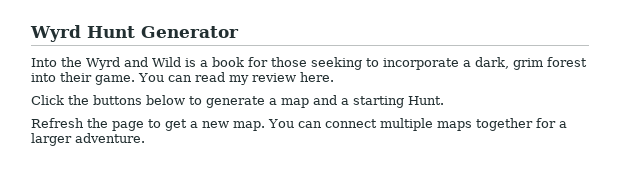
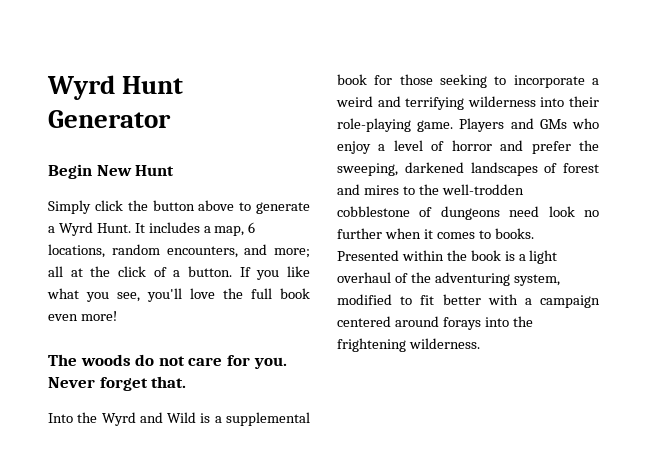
(239, 32) none -> [48,164,175,179] [48,200,310,214] [48,222,256,236] [48,244,310,258] [48,266,310,280] [47,288,310,302] [48,311,117,321] [48,354,287,369] [48,376,187,391] // Begin New Hunt // Simply click the button above to generate a Wyrd Hunt. It includes a map, 6 locations, random encounters, and more; all at the click of a button. If you like what you see, you'll love the full book even more! // The woods do not care for you. Never forget that.
(208, 63) none -> [226,412,310,426] supplemental
[475,57,587,70] [31,72,334,85] [31,95,444,108] [31,118,567,131] [31,133,145,146] dark, grim forest into their game. You can read my review here. // Click the buttons below to generate a map and a starting Hunt. // Refresh the page to get a new map. You can connect multiple maps together for a larger adventure. -> [336,96,599,110] [337,118,599,132] [337,140,599,154] [337,162,599,176] [337,184,524,195] [337,206,599,220] [337,228,534,239] [337,250,558,264] [337,272,560,286] [337,294,600,308] [337,316,533,330] [337,338,480,352] weird and terrifying wilderness into their role-playing game. Players and GMs who enjoy a level of horror and prefer the sweeping, darkened landscapes of forest and mires to the well-trodden cobblestone of dungeons need look no further when it comes to books. Presented within the book is a light overhaul of the adventuring system, modified to fit better with a campaign centered around forays into the frightening wilderness.

